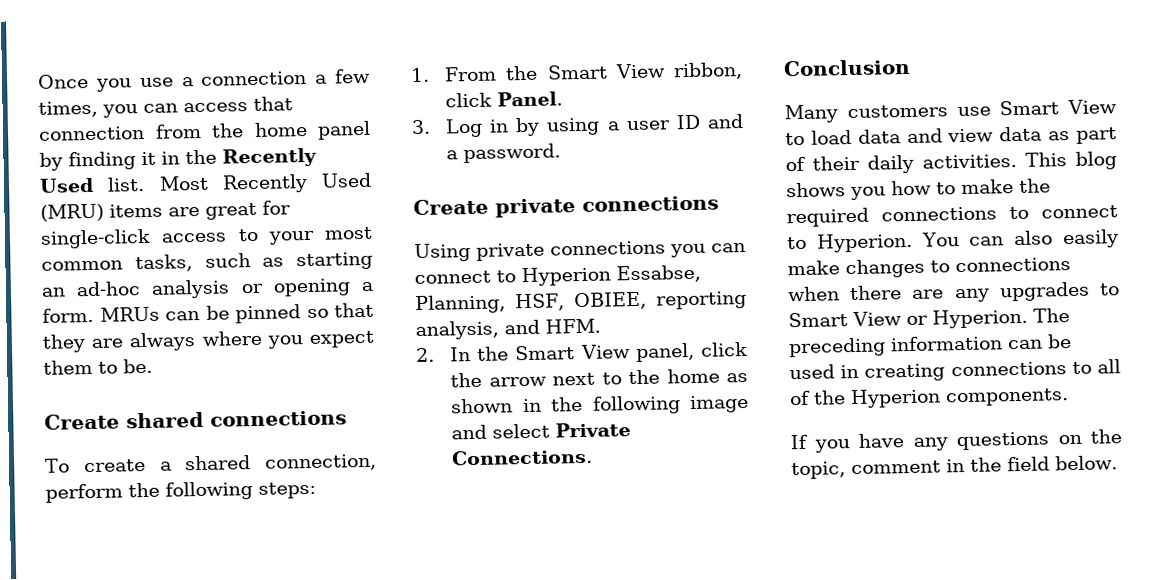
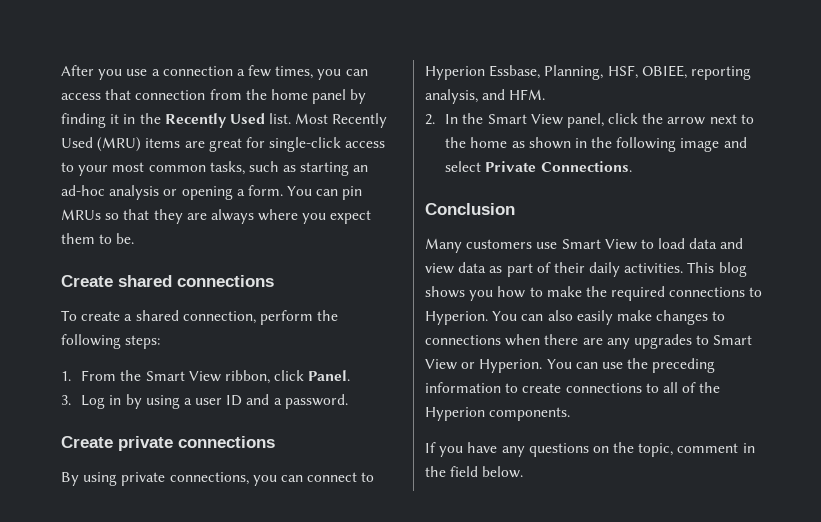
[37,73,89,89] Once -> [61,65,94,76] After
[99,304,301,324] MRUs can be pinned -> [287,186,363,200] [61,209,101,220] You can pin MRUs
[414,240,666,263] Using private connections -> [61,472,249,486] By using private connections,
[616,264,701,284] Essabse, -> [489,65,541,79] Essbase,
[1041,205,1118,219] [787,236,807,250] connect to -> (763, 292) none
[1033,308,1070,323] [788,334,1072,358] [789,363,946,382] The preceding information can be used in creating -> [546,358,716,373] [425,382,562,393] You can use the preceding information to create

